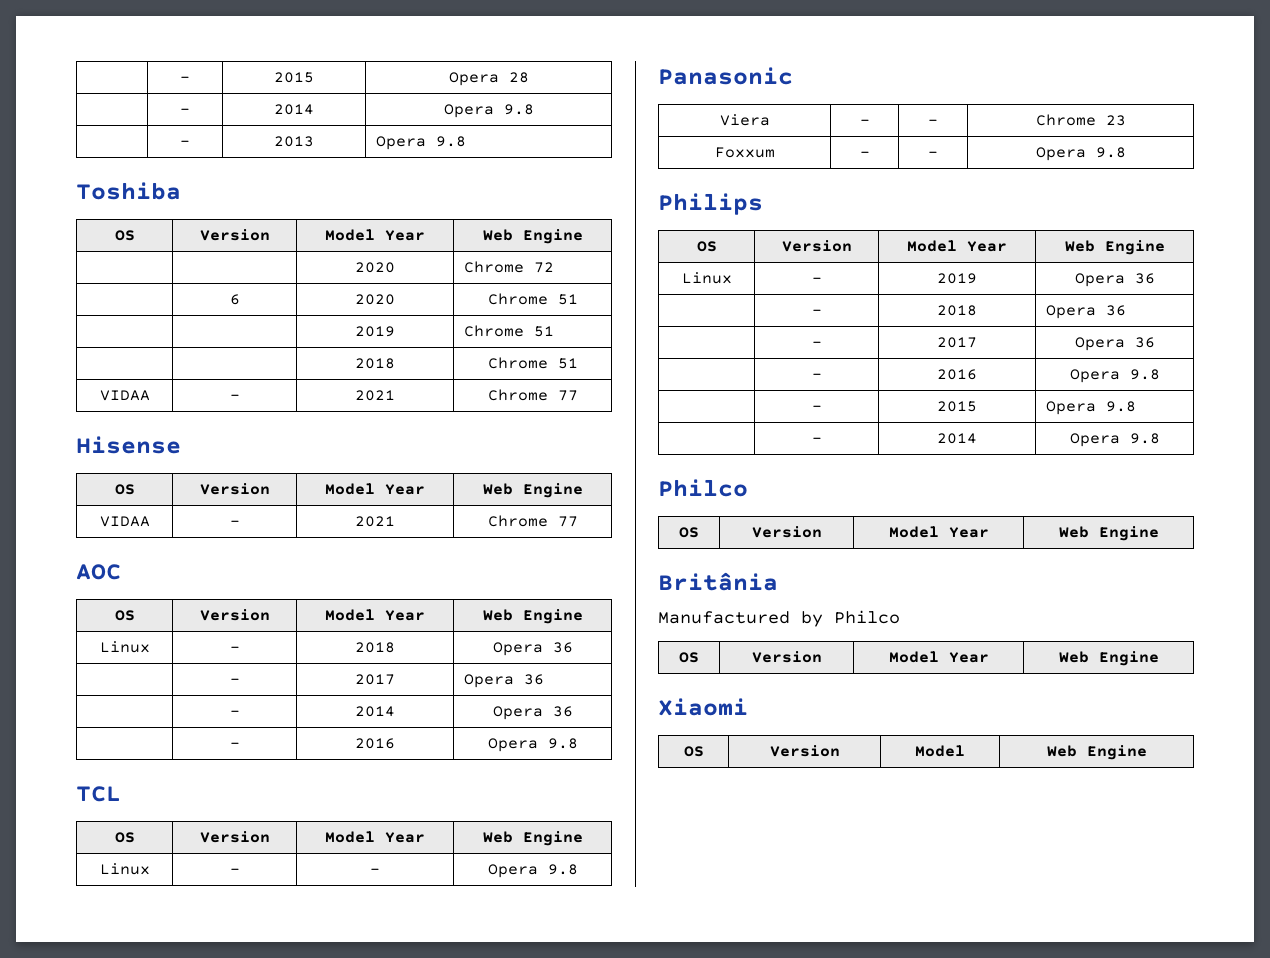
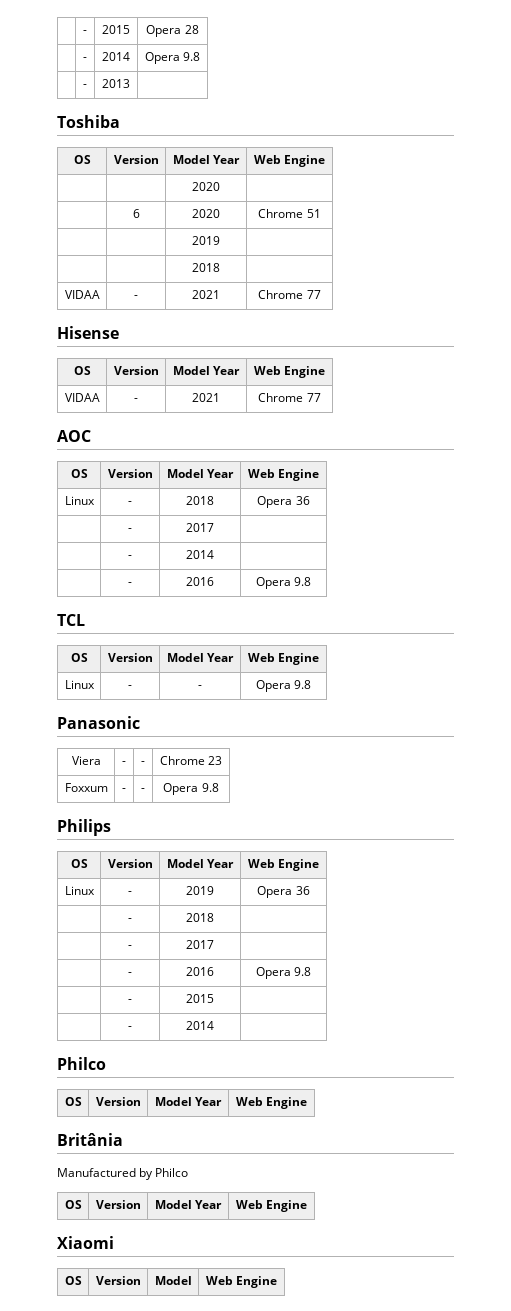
[376,136,467,150] Opera 9.8 -> (130, 83) none
[464,261,555,273] Chrome 72 -> (220, 186) none
[464,325,555,337] [355,358,395,369] [487,357,578,369] Chrome 51 // | | 2018 | Chrome 51 -> [192,263,220,272] // | | 2018 |
[464,674,545,688] [229,710,240,716] [355,706,395,717] [492,706,573,720] Opera 36 // | - | 2014 | Opera 36 -> [128,555,132,559] [186,550,214,559] // | - | 2014 |
[1046,305,1127,319] [811,341,822,347] [937,337,977,348] [1074,337,1155,351] Opera 36 // | - | 2017 | Opera 36 -> [128,945,132,949] [186,940,214,949] // | - | 2017 |
[1046,401,1137,415] [811,437,822,443] [937,433,977,444] [1069,433,1160,447] Opera 9.8 // | - | 2014 | Opera 9.8 -> [128,1026,132,1030] [186,1021,214,1030] // | - | 2014 |

